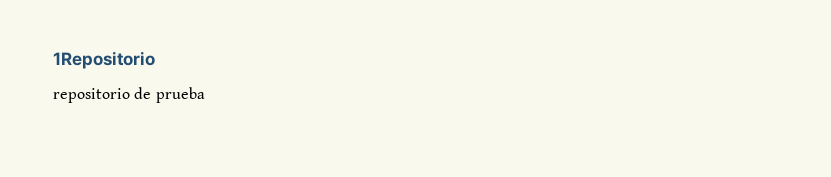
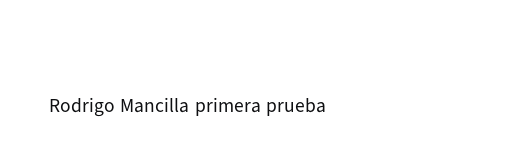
[53,51,155,69] [53,87,152,103] 1Repositorio // repositorio de -> [49,97,261,117] Rodrigo Mancilla primera

